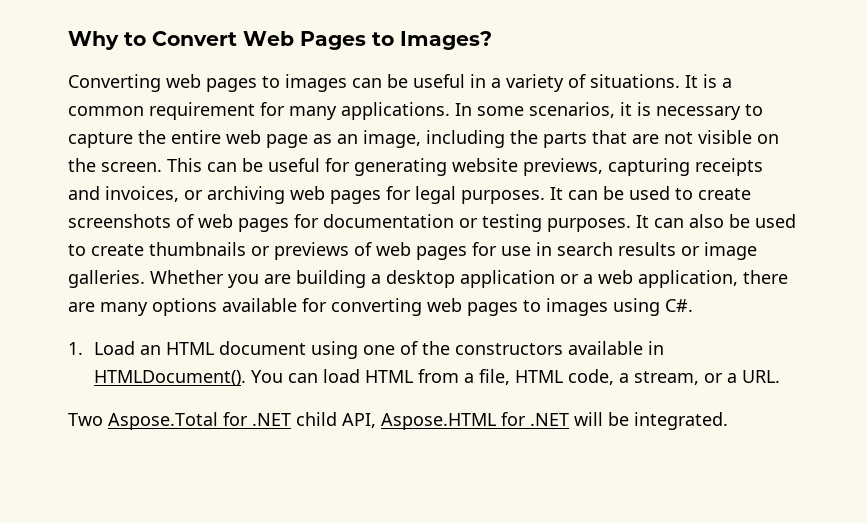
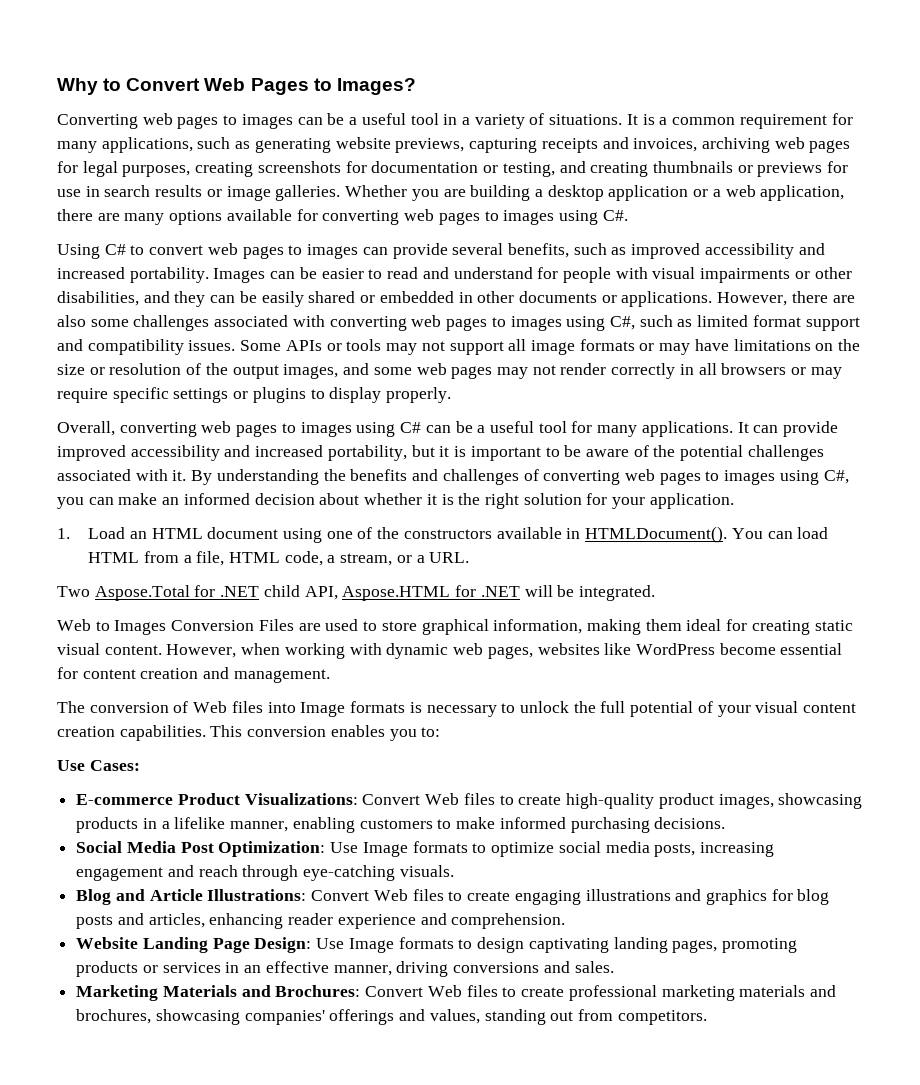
[413,74,465,88] useful -> [349,113,439,125] a useful tool
[341,102,763,120] [68,130,779,148] [68,158,350,172] applications. In some scenarios, it is necessary to capture the entire web page as an image, including the parts that are not visible on the screen. This can be useful for -> [101,137,251,153] applications, such as
[184,190,203,200] or -> (698, 145) none
[461,186,751,204] [68,214,796,232] [68,242,467,260] purposes. It can be used to create screenshots of web pages for documentation or testing purposes. It can also be used to create thumbnails or previews of web pages -> [122,161,823,177] purposes, creating screenshots for documentation or testing, and creating thumbnails or previews
(693, 305) none -> [57,243,825,259] [57,267,852,283] [57,291,855,307] [57,315,860,331] [57,339,861,355] [57,363,842,379] [57,387,452,403] [57,421,839,437] [57,445,824,461] [57,469,849,485] [57,493,734,509] // Using C# to convert web pages to images can provide several benefits, such as improved accessibility and increased portability. Images can be easier to read and understand for people with visual impairments or other disabilities, and they can be easily shared or embedded in other documents or applications. However, there are also some challenges associated with converting web pages to images using C#, such as limited format support and compatibility issues. Some APIs or tools may not support all image formats or may have limitations on the size or resolution of the output images, and some web pages may not render correctly in all browsers or may require specific settings or plugins to display properly. // Overall, converting web pages to images using C# can be a useful tool for many applications. It can provide improved accessibility and increased portability, but it is important to be aware of the potential challenges associated with it. By understanding the benefits and challenges of converting web pages to images using C#, you can make an informed decision about whether it is the right solution for your application.
(728, 421) none -> [57,619,853,635] [57,643,843,659] [57,667,330,683] [57,701,857,717] [57,725,441,741] [57,760,140,771] [76,793,863,809] [76,817,726,833] [76,841,774,857] [76,865,454,881] [76,889,830,905] [76,913,566,929] [76,937,797,953] [76,961,614,977] [76,985,836,1001] [76,1009,707,1025] // Web to Images Conversion Files are used to store graphical information, making them ideal for creating static visual content. However, when working with dynamic web pages, websites like WordPress become essential for content creation and management. // The conversion of Web files into Image formats is necessary to unlock the full potential of your visual content creation capabilities. This conversion enables you to: // Use Cases: // E-commerce Product Visualizations: Convert Web files to create high-quality product images, showcasing products in a lifelike manner, enabling customers to make informed purchasing decisions. // Social Media Post Optimization: Use Image formats to optimize social media posts, increasing engagement and reach through eye-catching visuals. // Blog and Article Illustrations: Convert Web files to create engaging illustrations and graphics for blog posts and articles, enhancing reader experience and comprehension. // Website Landing Page Design: Use Image formats to design captivating landing pages, promoting products or services in an effective manner, driving conversions and sales. // Marketing Materials and Brochures: Convert Web files to create professional marketing materials and brochures, showcasing companies' offerings and values, standing out from competitors.

